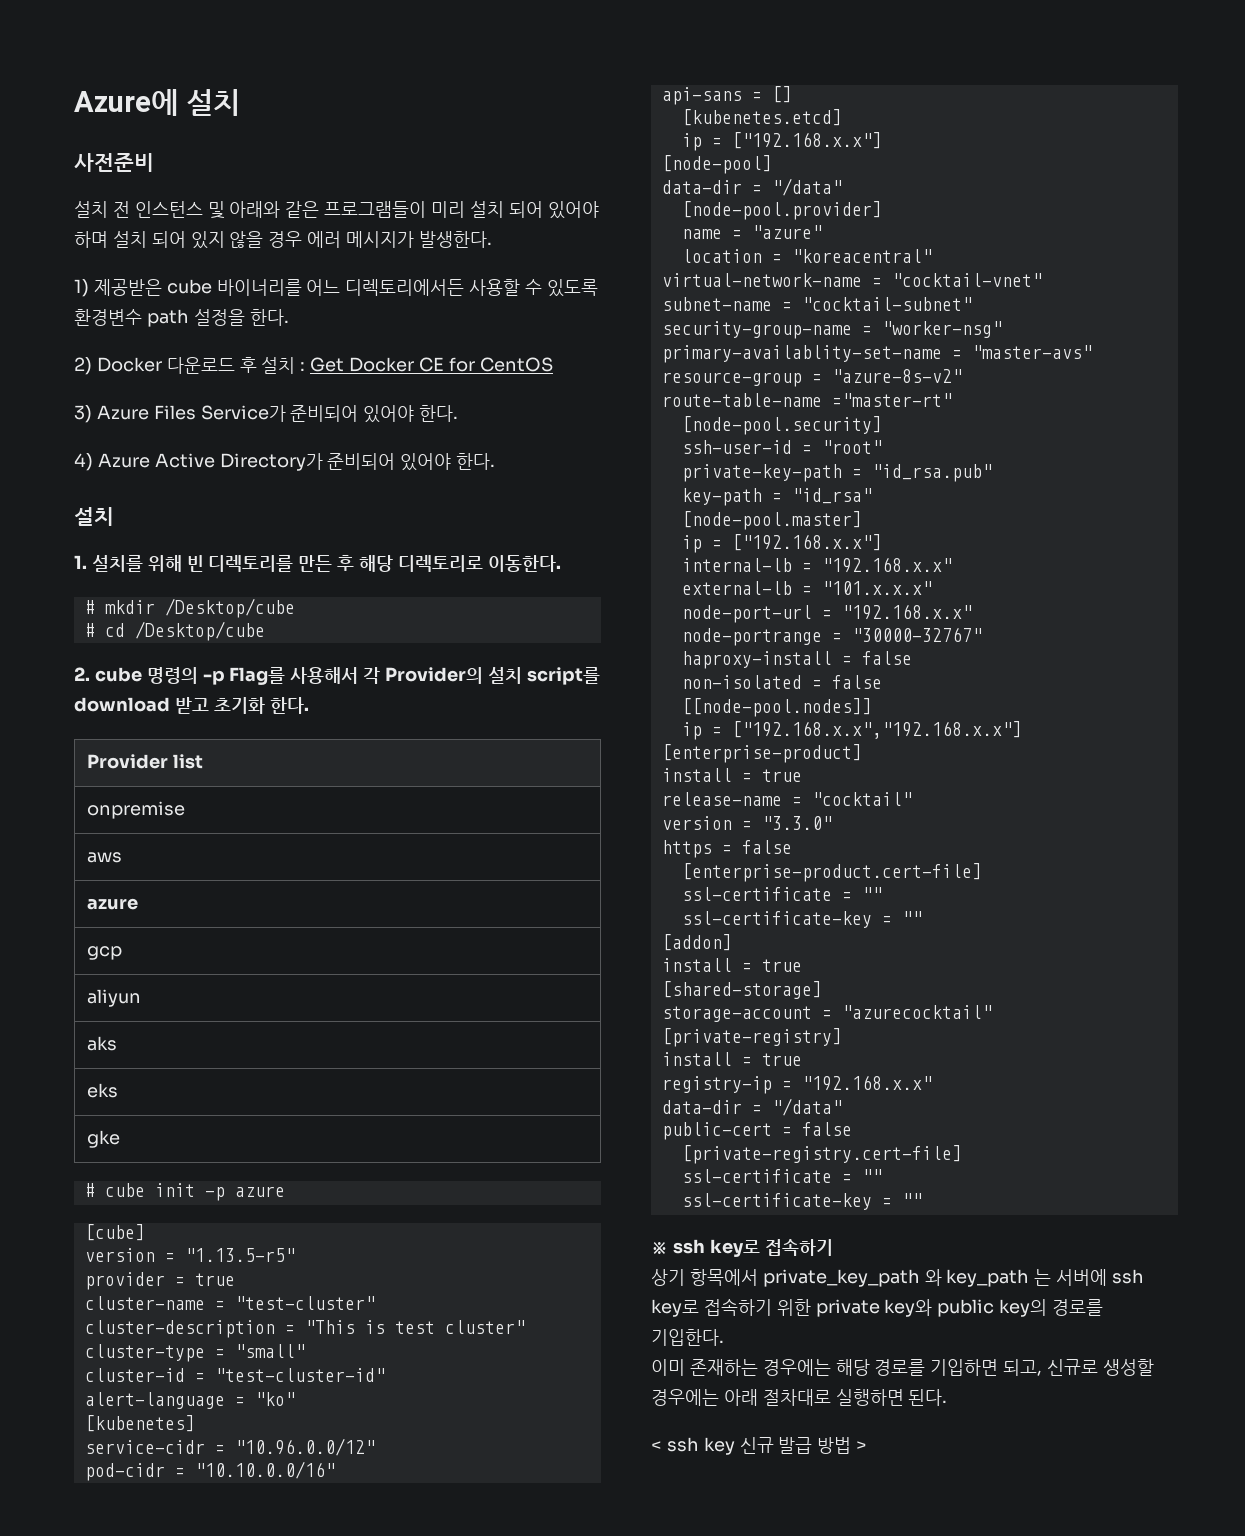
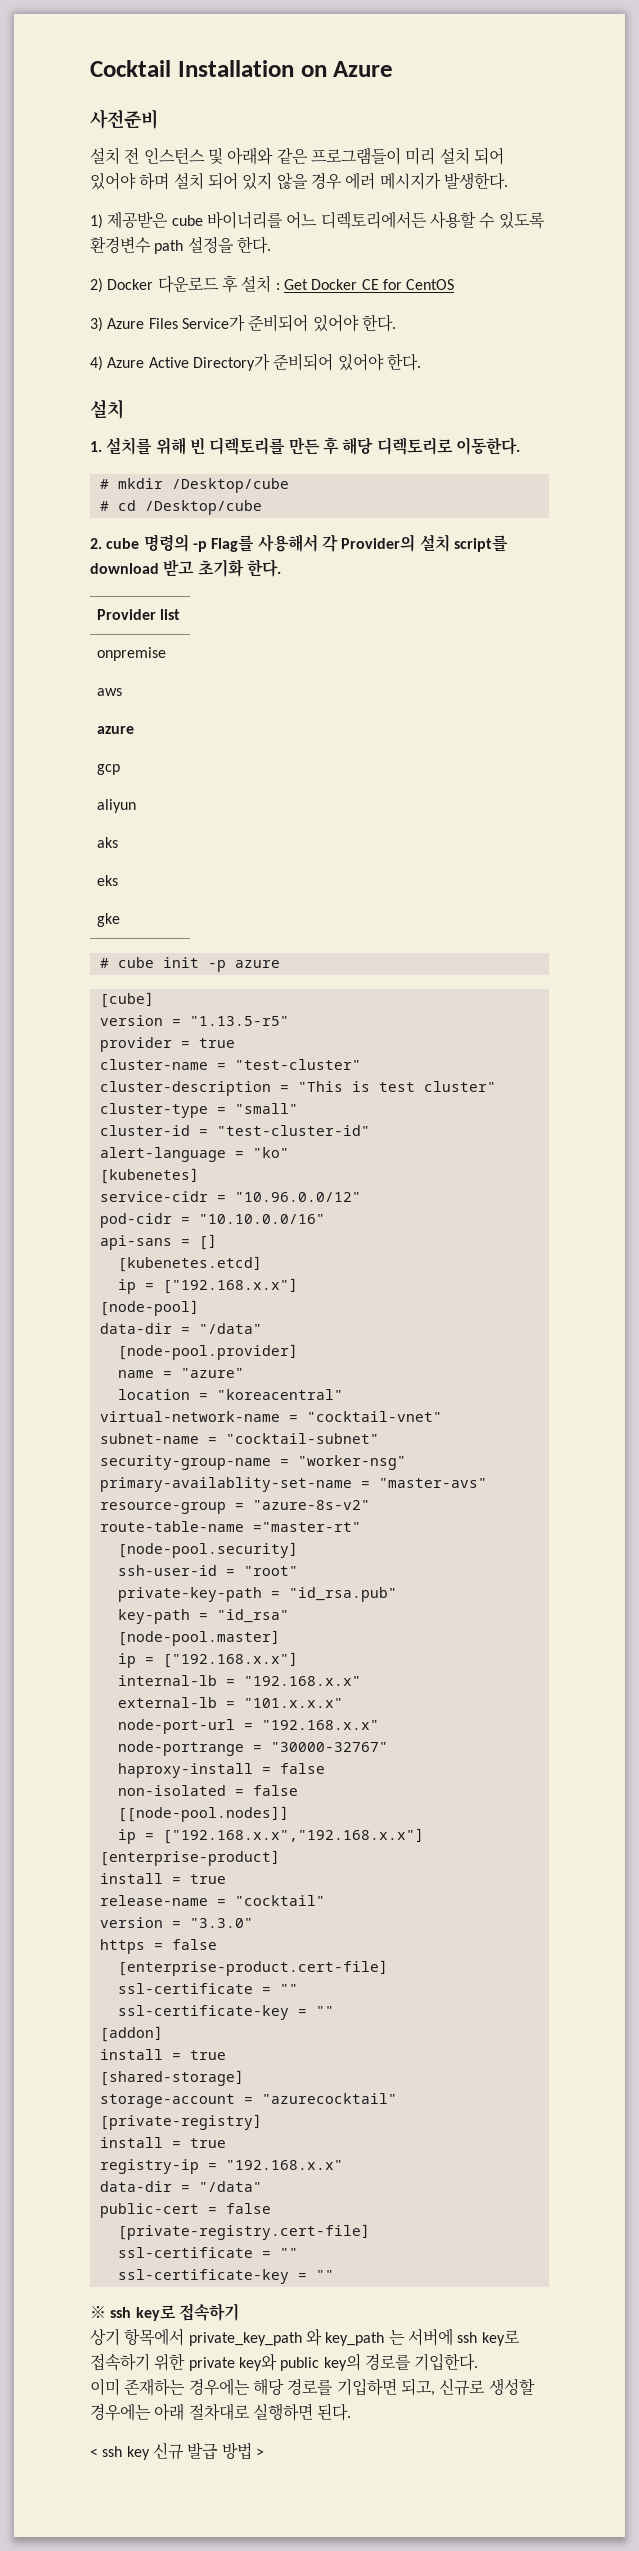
[74,89,240,116] Azure에 설치 -> [90,60,394,77] Cocktail Installation on Azure

